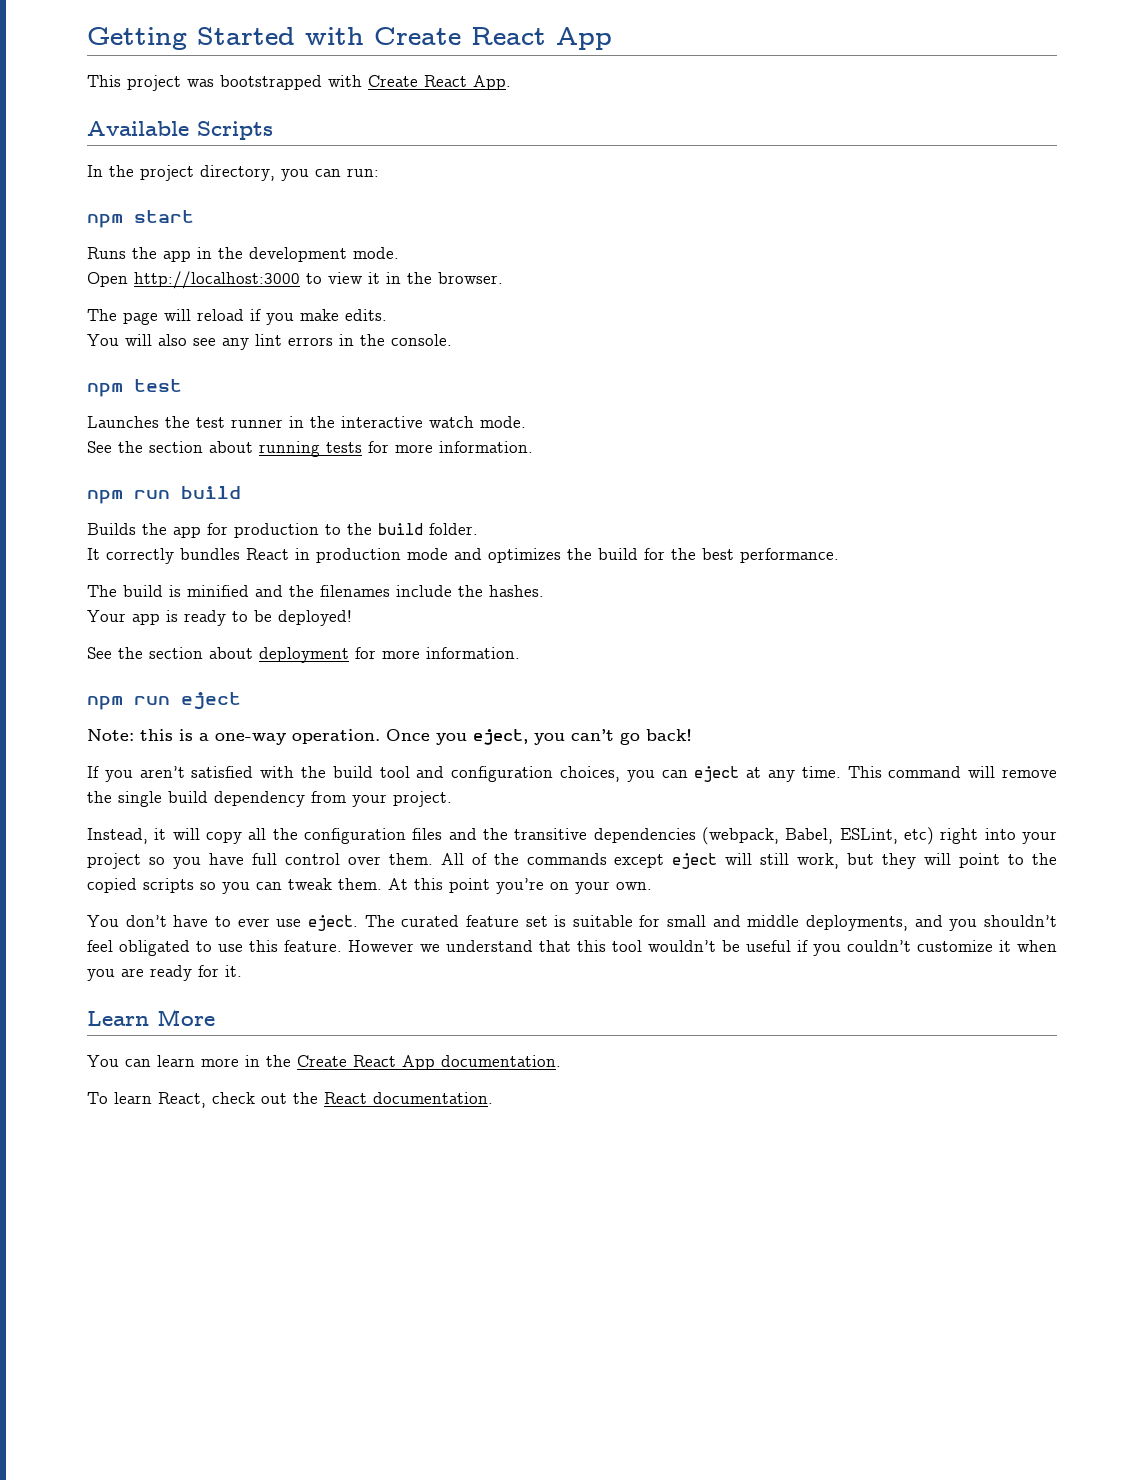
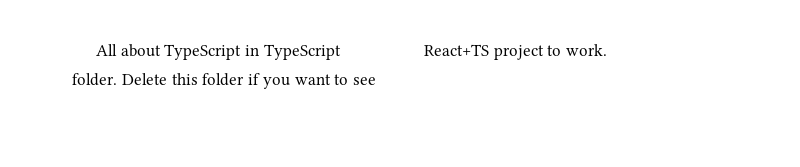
[87,27,612,50] [87,75,511,91] [87,121,273,140] [87,165,379,181] [87,210,194,228] [87,247,399,262] [87,271,503,289] [87,309,387,325] [87,334,452,350] [87,379,182,397] [87,416,526,428] [87,441,533,457] [87,486,241,504] [87,523,478,538] [87,548,839,564] [87,585,544,597] [87,610,352,626] [87,647,520,663] [87,692,241,710] [87,729,692,745] [87,766,1057,782] [87,791,452,807] [87,827,1057,845] [87,853,1058,869] [87,878,652,894] [87,915,1057,931] [87,940,1057,956] [87,965,242,981] [87,1009,215,1026] [87,1055,561,1070] [87,1092,493,1108] Getting Started with Create React App // This project was bootstrapped with Create React App. // Available Scripts // In the project directory, you can run: // npm start // Runs the app in the development mode. // Open http://localhost:3000 to view it in the browser. // The page will reload if you make edits. // You will also see any lint errors in the console. // npm test // Launches the test runner in the interactive watch mode. // See the section about running tests for more information. // npm run build // Builds the app for production to the build folder. // It correctly bundles React in production mode and optimizes the build for the best performance. // The build is minified and the filenames include the hashes. // Your app is ready to be deployed! // See the section about deployment for more information. // npm run eject // Note: this is a one-way operation. Once you eject, you can’t go back! // If you aren’t satisfied with the build tool and configuration choices, you can eject at any time. This command will remove the single build dependency from your project. // Instead, it will copy all the configuration files and the transitive dependencies (webpack, Babel, ESLint, etc) right into your project so you have full control over them. All of the commands except eject will still work, but they will point to the copied scripts so you can tweak them. At this point you’re on your own. // You don’t have to ever use eject. The curated feature set is suitable for small and middle deployments, and you shouldn’t feel obligated to use this feature. However we understand that this tool wouldn’t be useful if you couldn’t customize it when you are ready for it. // Learn More // You can learn more in the Create React App documentation. // To learn React, check out the React documentation. -> [96,44,341,60] [72,73,376,89] [424,44,607,60] All about TypeScript in TypeScript folder. Delete this folder if you want to see React+TS project to work.

